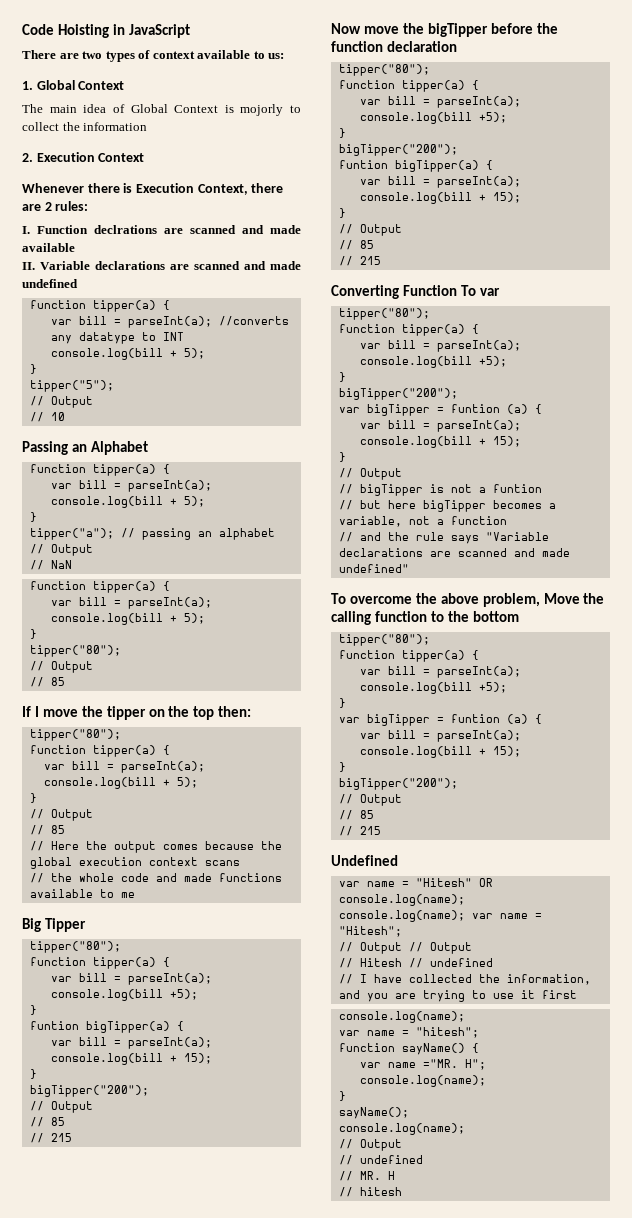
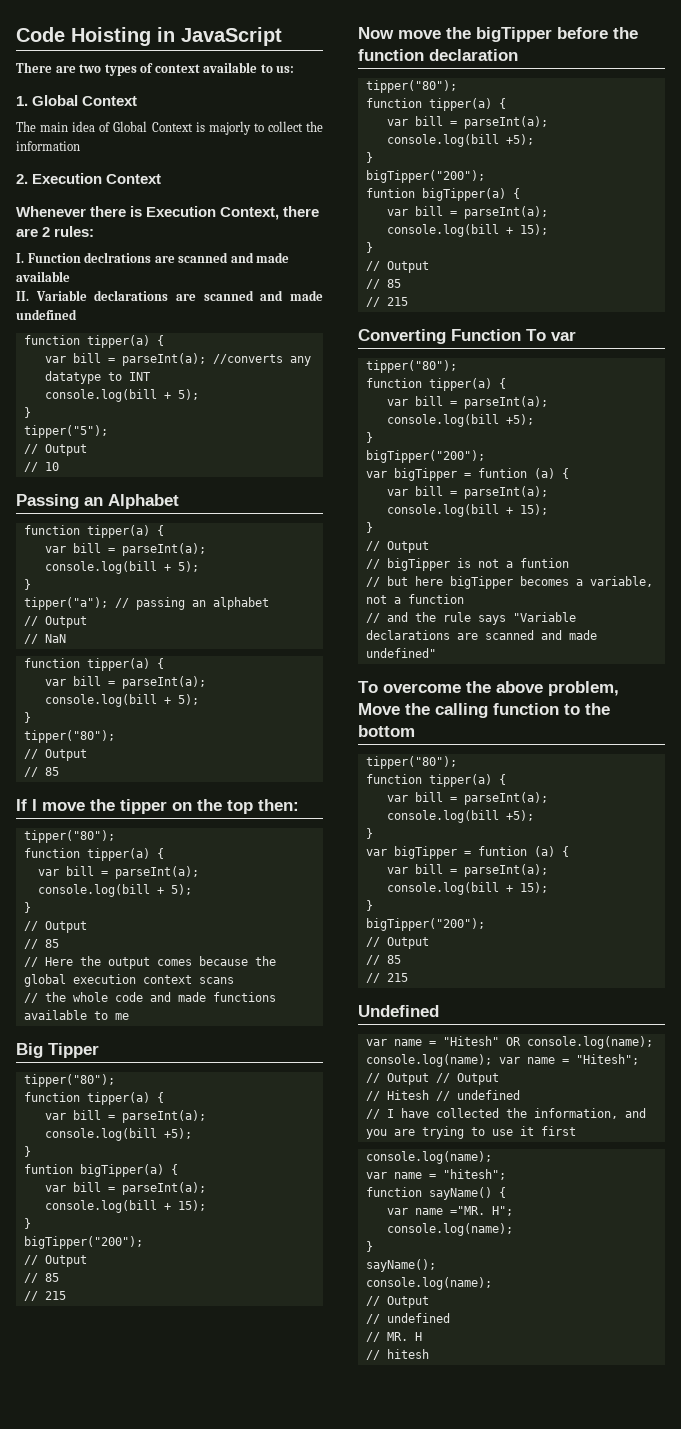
[240,104,284,116] mojorly -> [208,121,251,135] majorly

